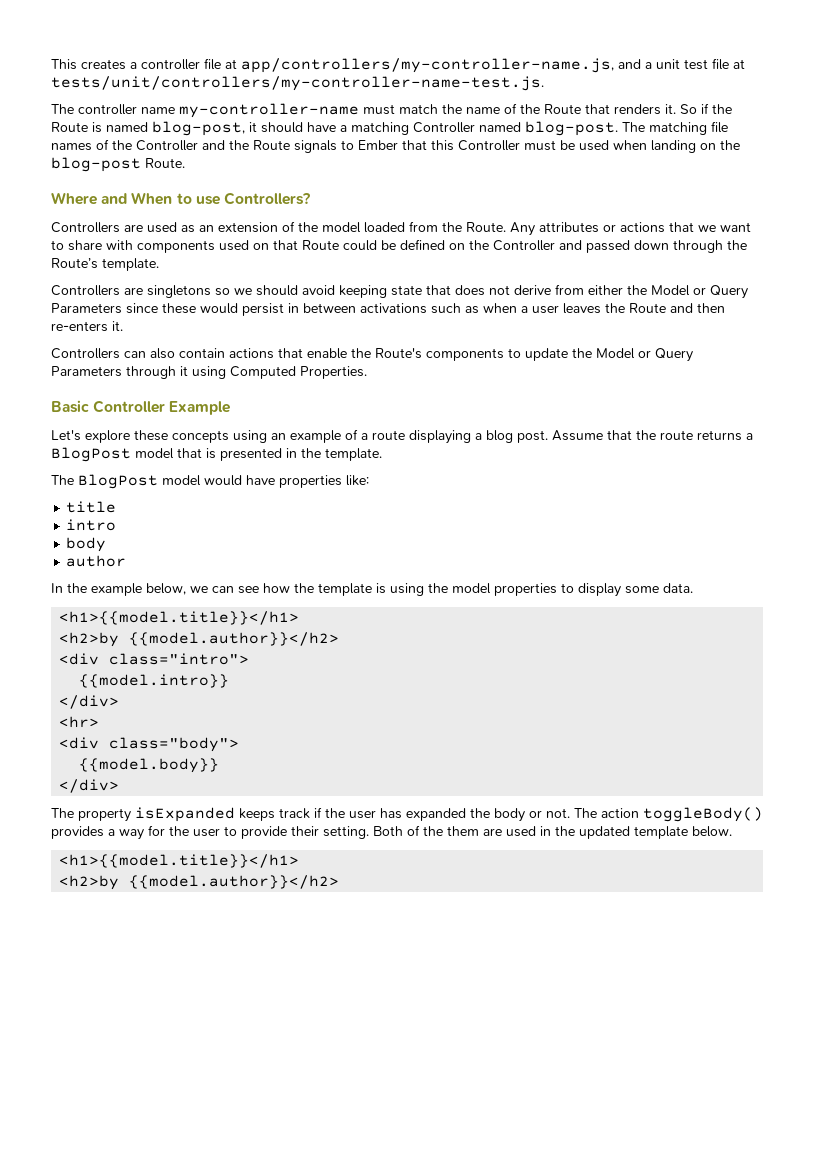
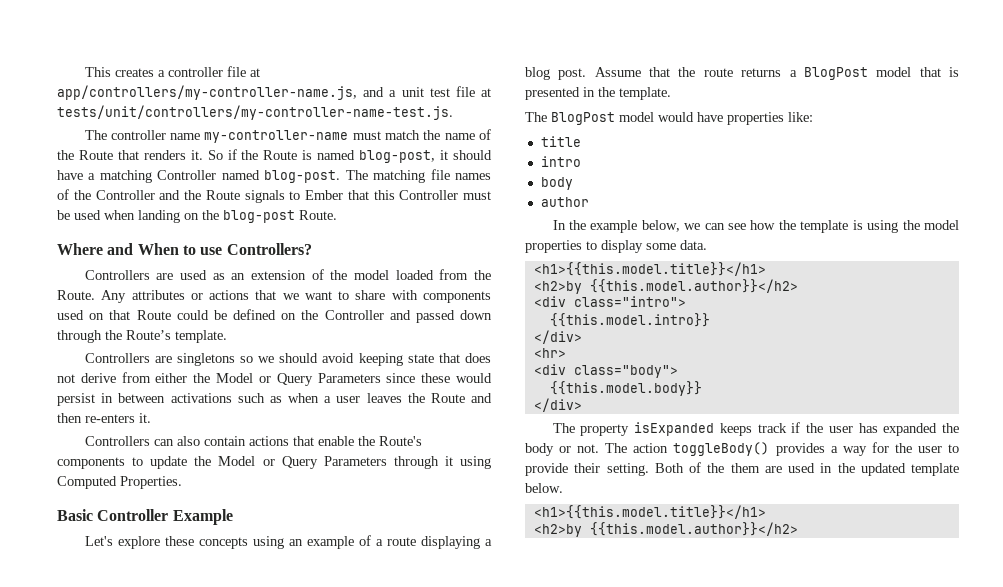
[59,611,300,625] [59,632,340,647] <h1>{{model.title}}</h1> // <h2>by {{model.author}}</h2> -> [533,262,766,276] [533,279,798,294] <h1>{{this.model.title}}</h1> // <h2>by {{this.model.author}}</h2>
[79,674,230,688] {{model.intro}} -> [549,313,710,327] {{this.model.intro}}
[79,758,220,773] {{model.body}} -> [549,381,702,396] {{this.model.body}}
[59,854,300,868] [59,875,340,890] <h1>{{model.title}}</h1> // <h2>by {{model.author}}</h2> -> [533,505,766,519] [533,522,798,537] <h1>{{this.model.title}}</h1> // <h2>by {{this.model.author}}</h2>

